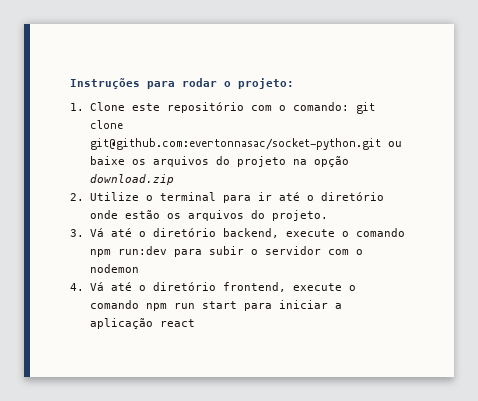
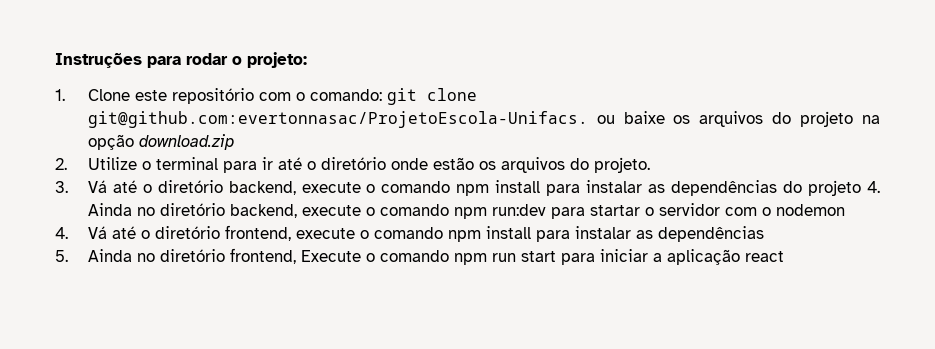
[89,138,381,150] git@github.com:evertonnasac/socket-python.git -> [87,111,588,128] git@github.com:evertonnasac/ProjetoEscola-Unifacs.
(111, 253) none -> [495,180,881,196] [87,203,487,219] install para instalar as dependências do projeto 4. Ainda no diretório backend, execute o comando npm
[208,246,244,255] subir -> [589,205,640,216] startar
(167, 307) none -> [485,226,764,242] [55,248,487,265] install para instalar as dependências // 5. Ainda no diretório frontend, Execute o comando npm

